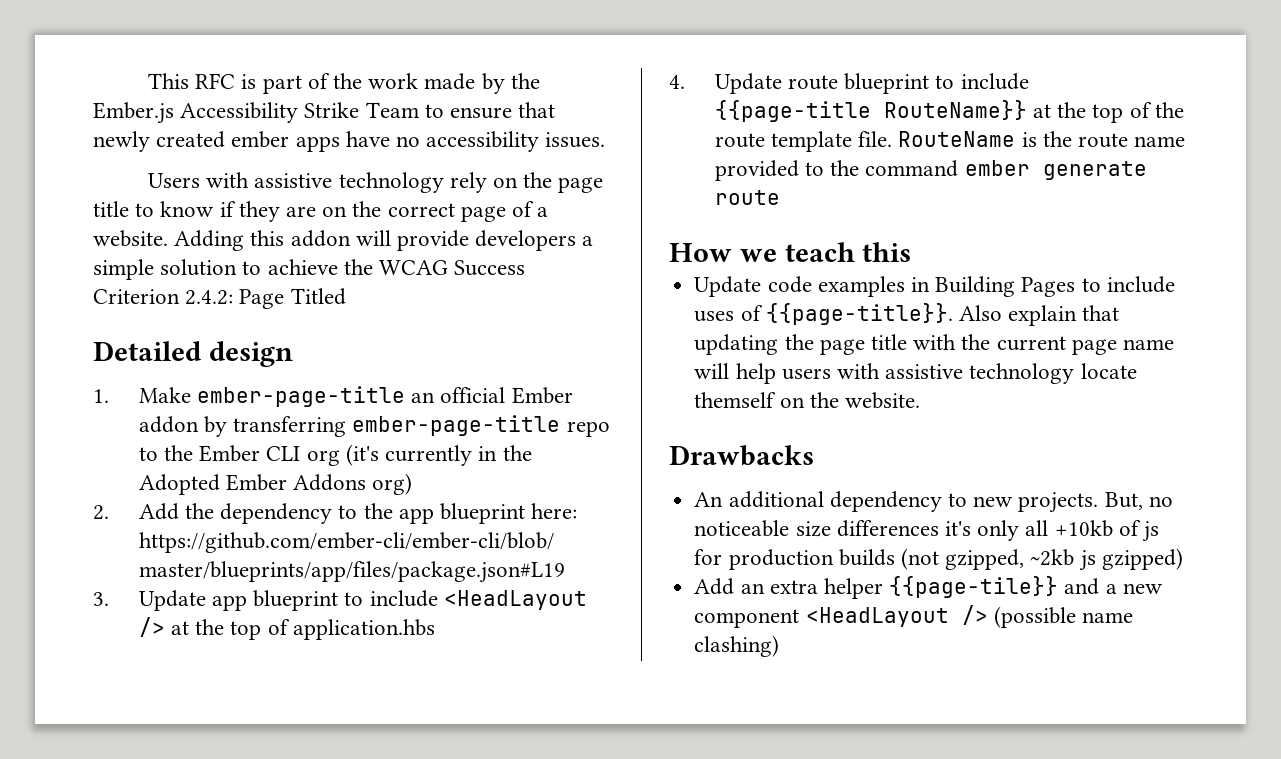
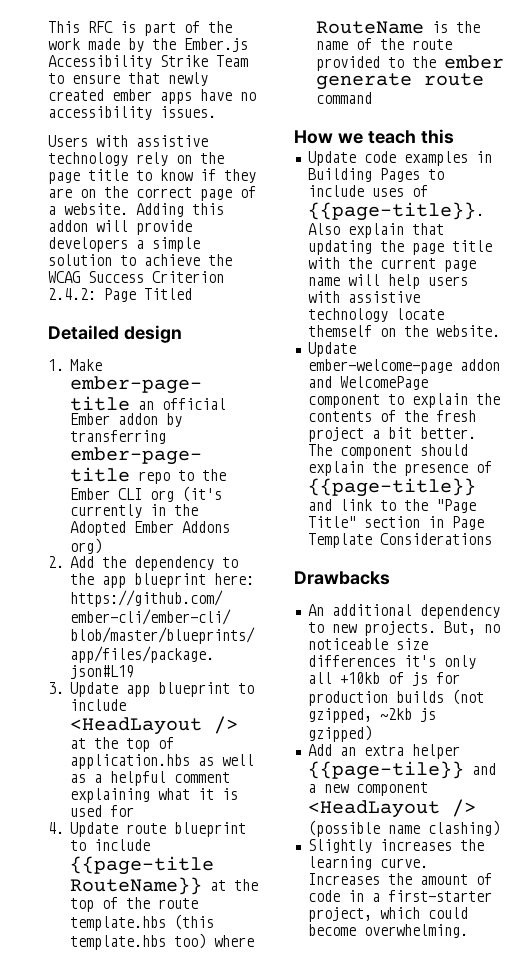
(435, 629) none -> [198,754,255,766] [70,771,231,786] [70,788,239,803] [70,805,135,817] as well as a helpful comment explaining what it is used for
[771,131,1186,152] template file. RouteName is the route name -> [70,914,215,931] [70,933,255,950] [316,21,481,34] [316,38,453,50] template.hbs (this template.hbs too) where RouteName is the name of the route
[865,160,959,177] command -> (437, 62) none
(780, 197) none -> [316,92,373,104] command
(920, 400) none -> [307,342,356,357] [307,359,500,374] [307,376,428,390] [307,393,500,408] [307,410,476,422] [307,427,476,442] [307,444,468,459] [307,461,492,476] [307,478,476,497] [307,499,476,513] [307,516,484,530] [307,533,492,548] // Update ember-welcome-page addon and WelcomePage component to explain the contents of the fresh project a bit better. The component should explain the presence of {{page-title}} and link to the "Page Title" section in Page Template Considerations
(780, 646) none -> [307,839,484,853] [307,856,428,870] [307,873,492,885] [307,890,492,902] [307,907,468,922] [307,924,468,938] // Slightly increases the learning curve. Increases the amount of code in a first-starter project, which could become overwhelming.

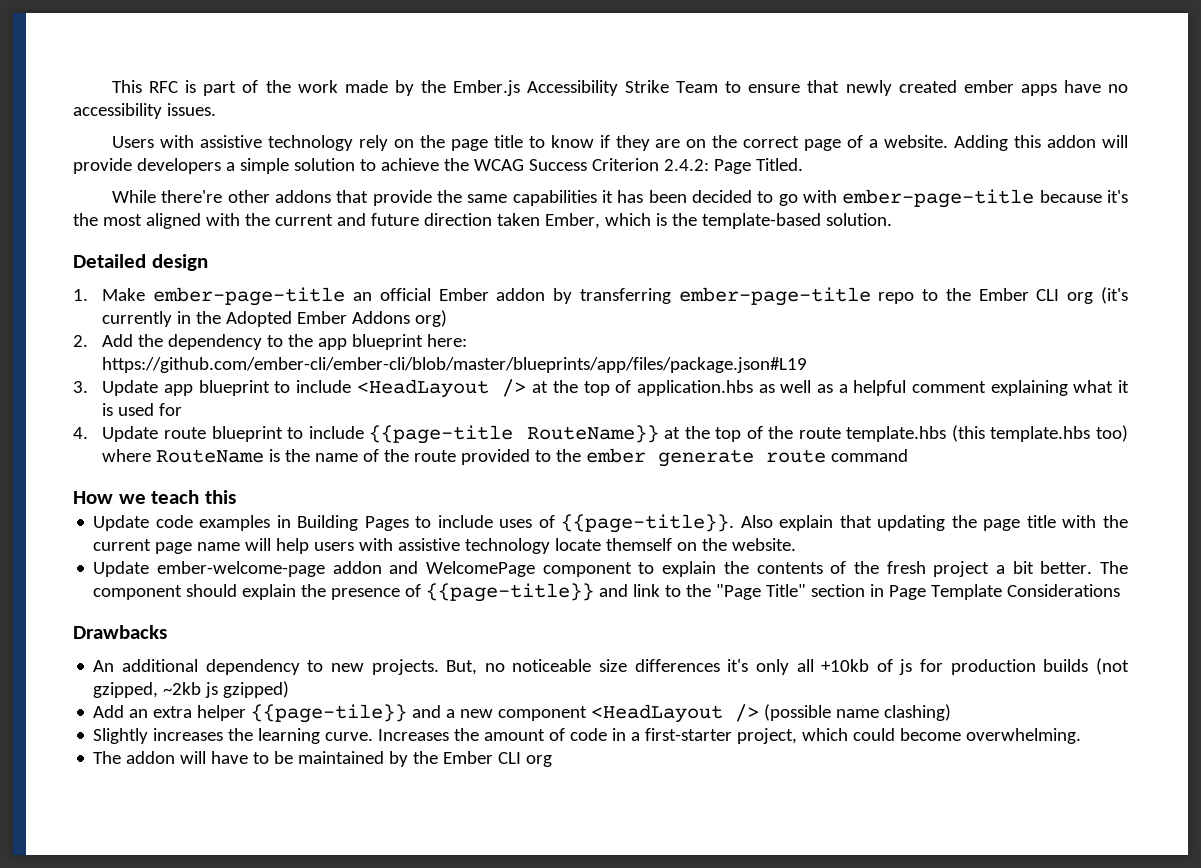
[144,288,192,300] Titled -> [755,158,803,171] [112,189,1129,208] [73,213,892,229] Titled. // While there're other addons that provide the same capabilities it has been decided to go with ember-page-title because it's the most aligned with the current and future direction taken Ember, which is the template-based solution.
(468, 931) none -> [93,751,553,767] // The addon will have to be maintained by the Ember CLI org

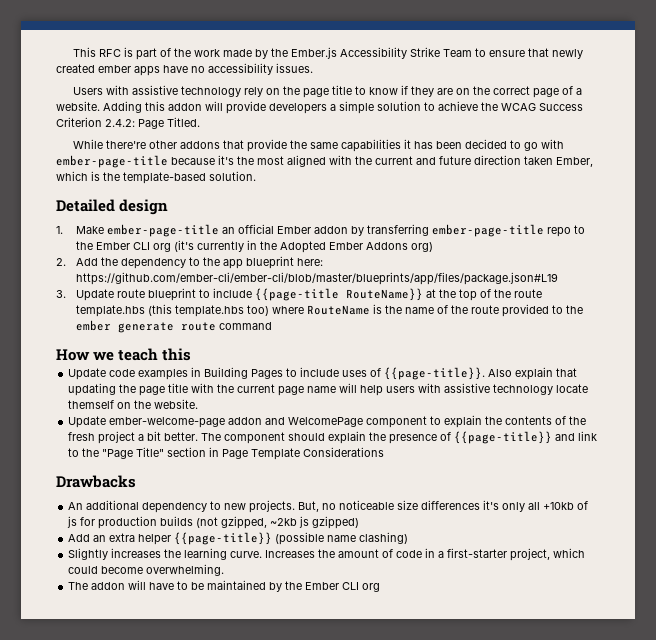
[164,379,1129,398] [102,403,183,416] [73,426,159,442] app blueprint to include <HeadLayout /> at the top of application.hbs as well as a helpful comment explaining what it is used for // 4. Update -> (114, 295) none
[251,704,760,723] {{page-tile}} and a new component <HeadLayout /> -> [174,532,273,545] {{page-title}}

